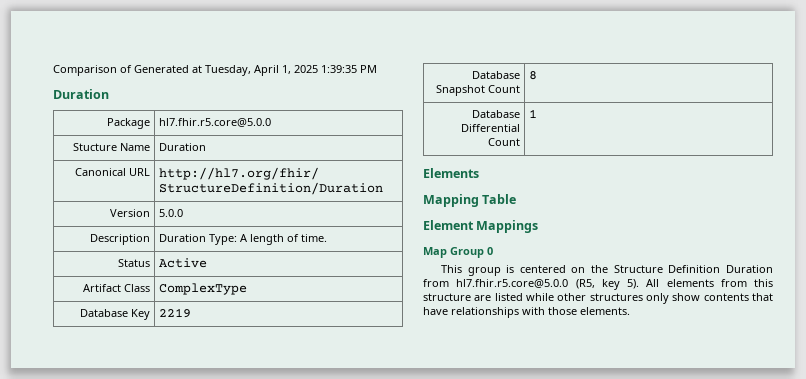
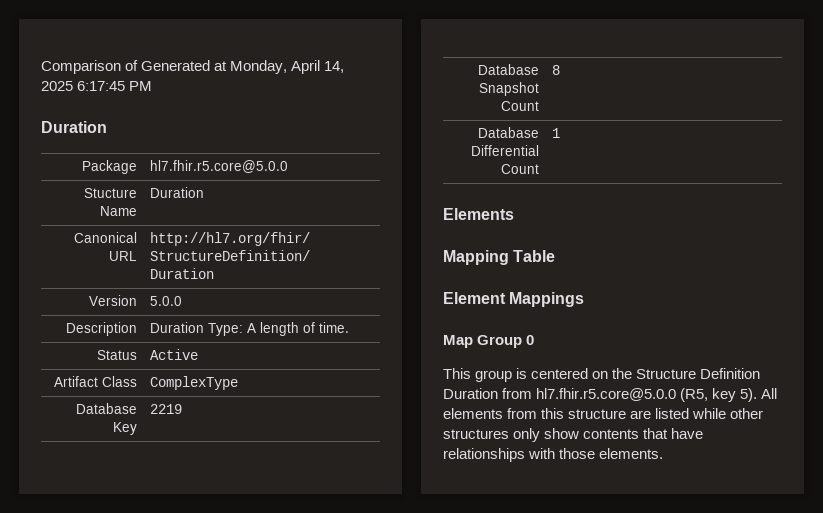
[205,65,357,76] Tuesday, April 1, 2025 1:39:35 -> [230,60,345,74] [41,81,126,91] Monday, April 14, 2025 6:17:45

